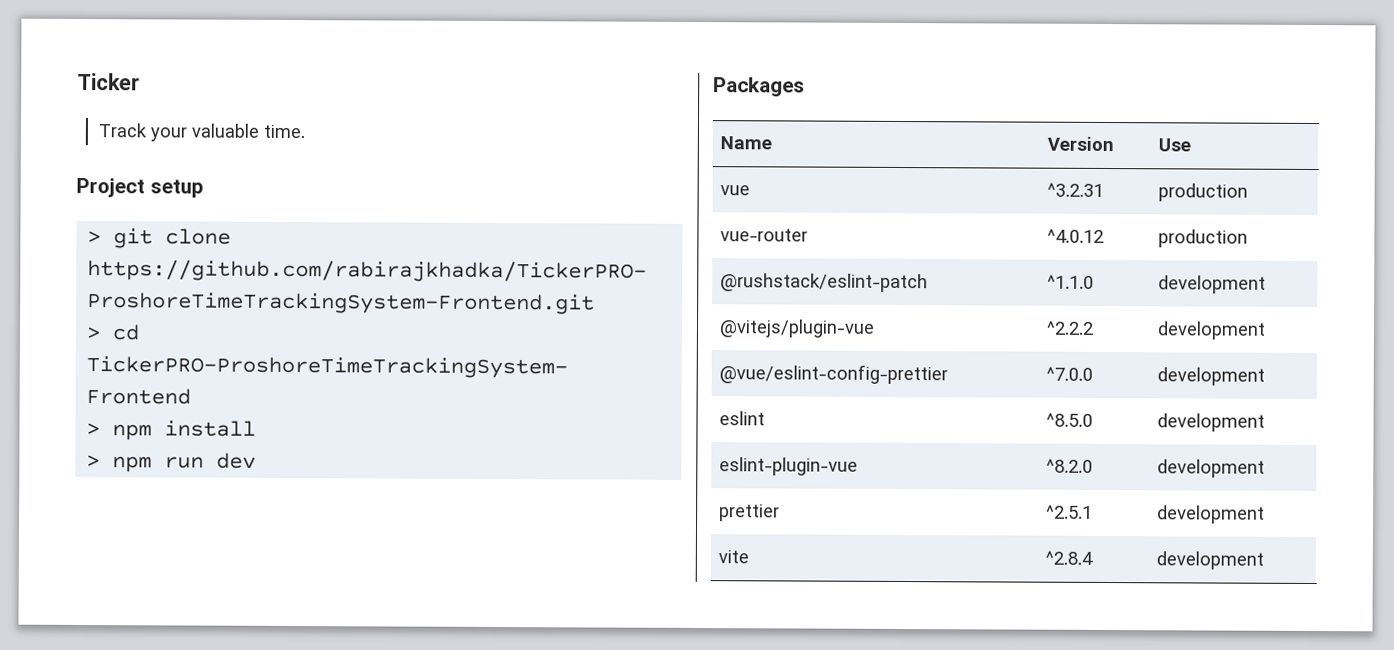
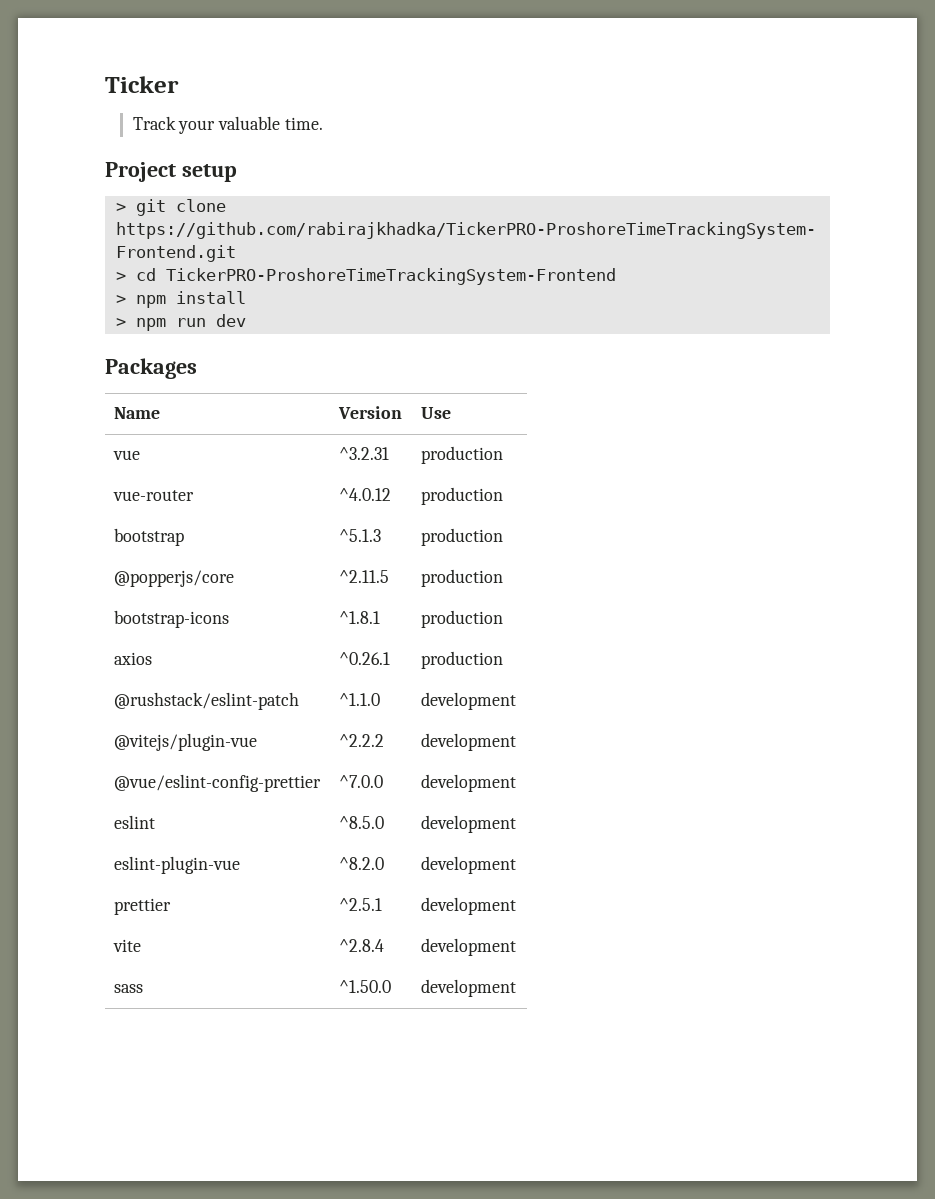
(1249, 238) none -> [114,528,185,546] [339,529,382,542] [421,528,504,546] [114,570,235,587] [339,570,390,583] [421,569,504,587] [114,610,230,628] [339,611,381,624] [421,610,504,628] [114,652,153,665] [339,652,391,665] [421,651,504,669] // bootstrap | ^5.1.3 | production // @popperjs/core | ^2.11.5 | production // bootstrap-icons | ^1.8.1 | production // axios | ^0.26.1 | production
(1265, 560) none -> [114,984,144,993] [339,980,392,993] [421,979,517,997] // sass | ^1.50.0 | development

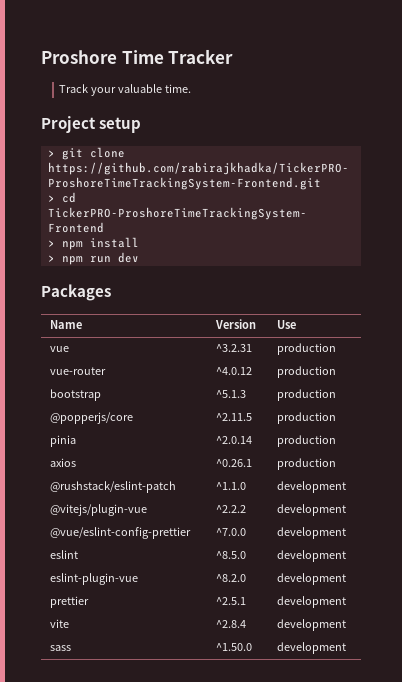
[105,76,179,93] Ticker -> [41,49,234,64] Proshore Time Tracker
[114,610,230,628] [339,611,381,624] bootstrap-icons | ^1.8.1 -> [49,435,76,447] [215,436,252,444] pinia | ^2.0.14

